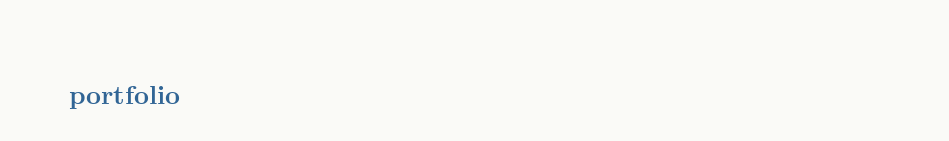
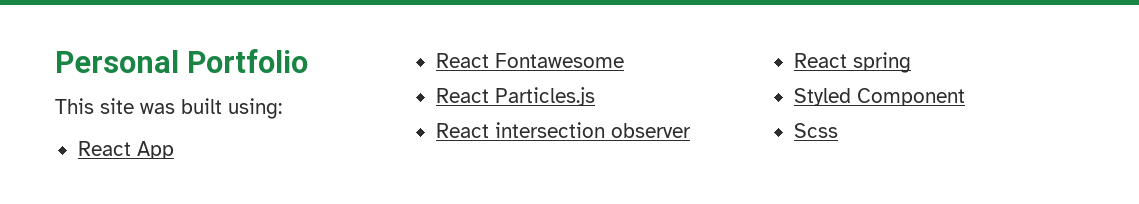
[69,86,180,109] portfolio -> [55,49,309,73] [55,98,282,119] [77,141,174,159] [435,53,624,68] [435,87,595,106] [435,122,691,138] [793,52,911,73] [793,88,965,106] [793,123,838,138] Personal Portfolio // This site was built using: // React App // React Fontawesome // React Particles.js // React intersection observer // React spring // Styled Component // Scss

